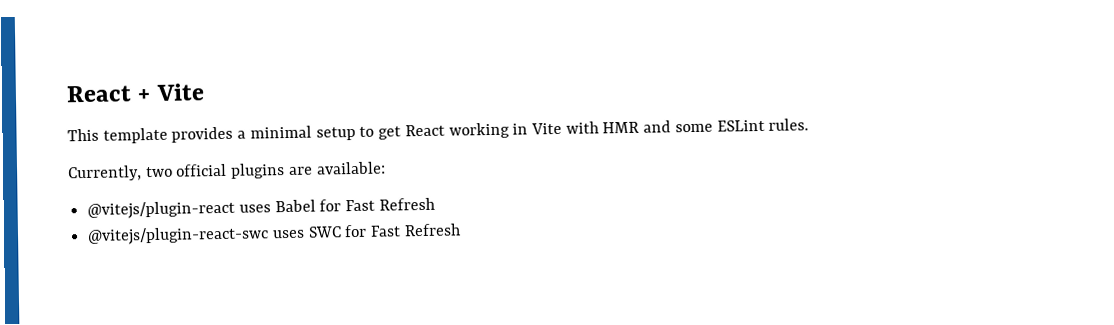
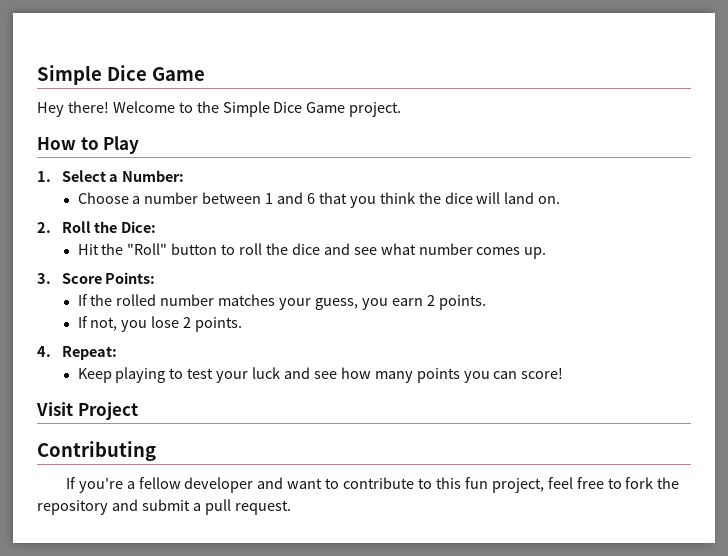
[66,83,205,103] [67,118,810,144] [68,161,386,182] [87,197,435,219] [87,223,461,245] React + Vite // This template provides a minimal setup to get React working in Vite with HMR and some ESLint rules. // Currently, two official plugins are available: // @vitejs/plugin-react uses Babel for Fast Refresh // @vitejs/plugin-react-swc uses SWC for Fast Refresh -> [37,65,205,85] [37,101,402,117] [37,136,140,154] [37,170,185,182] [77,192,561,208] [37,221,157,233] [77,243,547,259] [37,272,156,284] [77,294,486,310] [77,316,243,332] [37,346,117,360] [77,367,564,383] [36,402,138,420] [37,441,156,461] [65,477,680,493] [37,499,291,515] Simple Dice Game // Hey there! Welcome to the Simple Dice Game project. // How to Play // 1. Select a Number: // Choose a number between 1 and 6 that you think the dice will land on. // 2. Roll the Dice: // Hit the "Roll" button to roll the dice and see what number comes up. // 3. Score Points: // If the rolled number matches your guess, you earn 2 points. // If not, you lose 2 points. // 4. Repeat: // Keep playing to test your luck and see how many points you can score! // Visit Project // Contributing // If you're a fellow developer and want to contribute to this fun project, feel free to fork the repository and submit a pull request.

